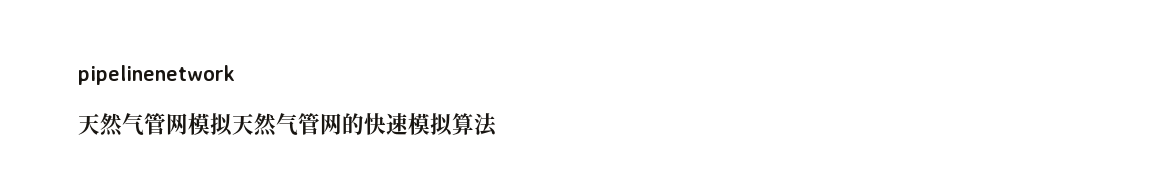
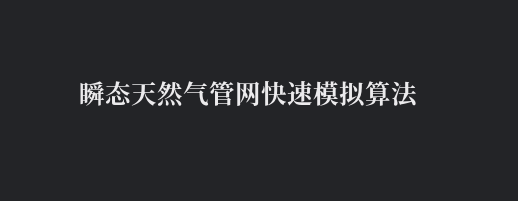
[78,65,235,85] [78,113,364,137] pipelinenetwork // 天然气管网模拟天然气管网的 -> [79,81,261,108] 瞬态天然气管网

